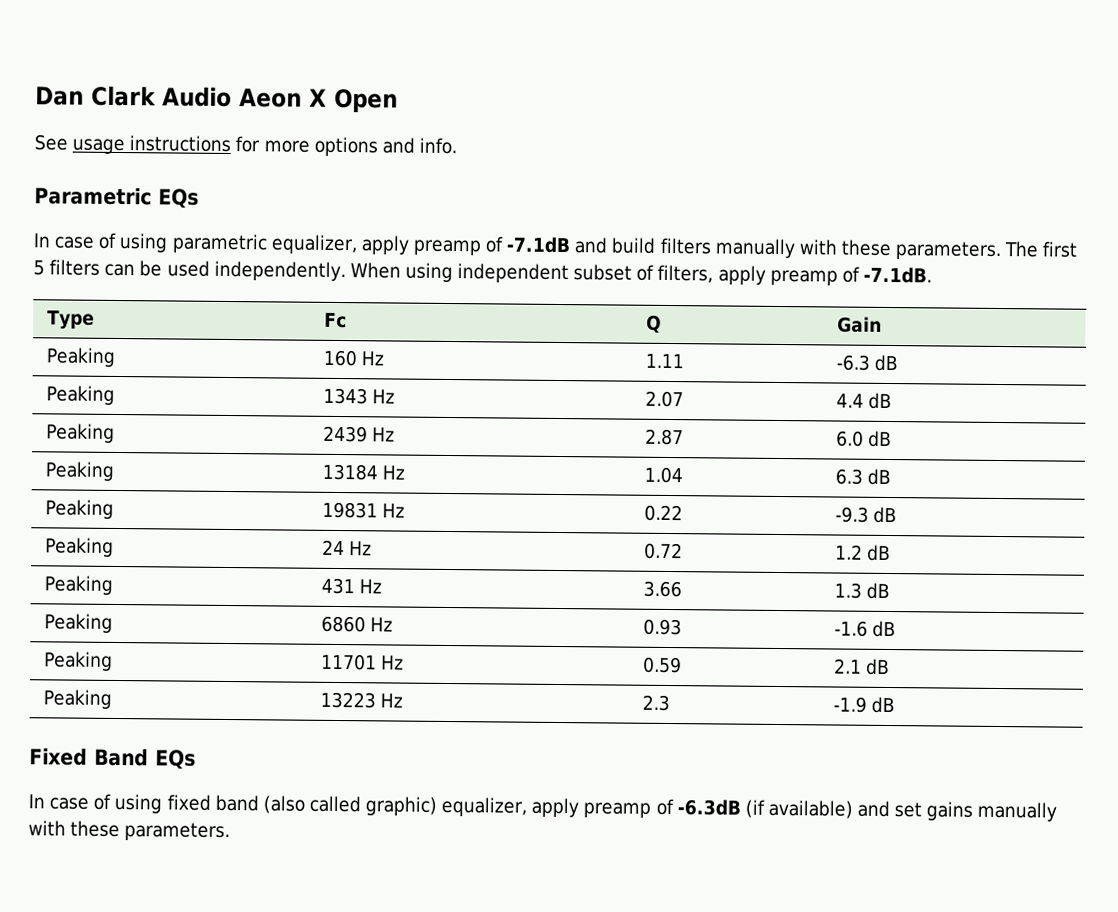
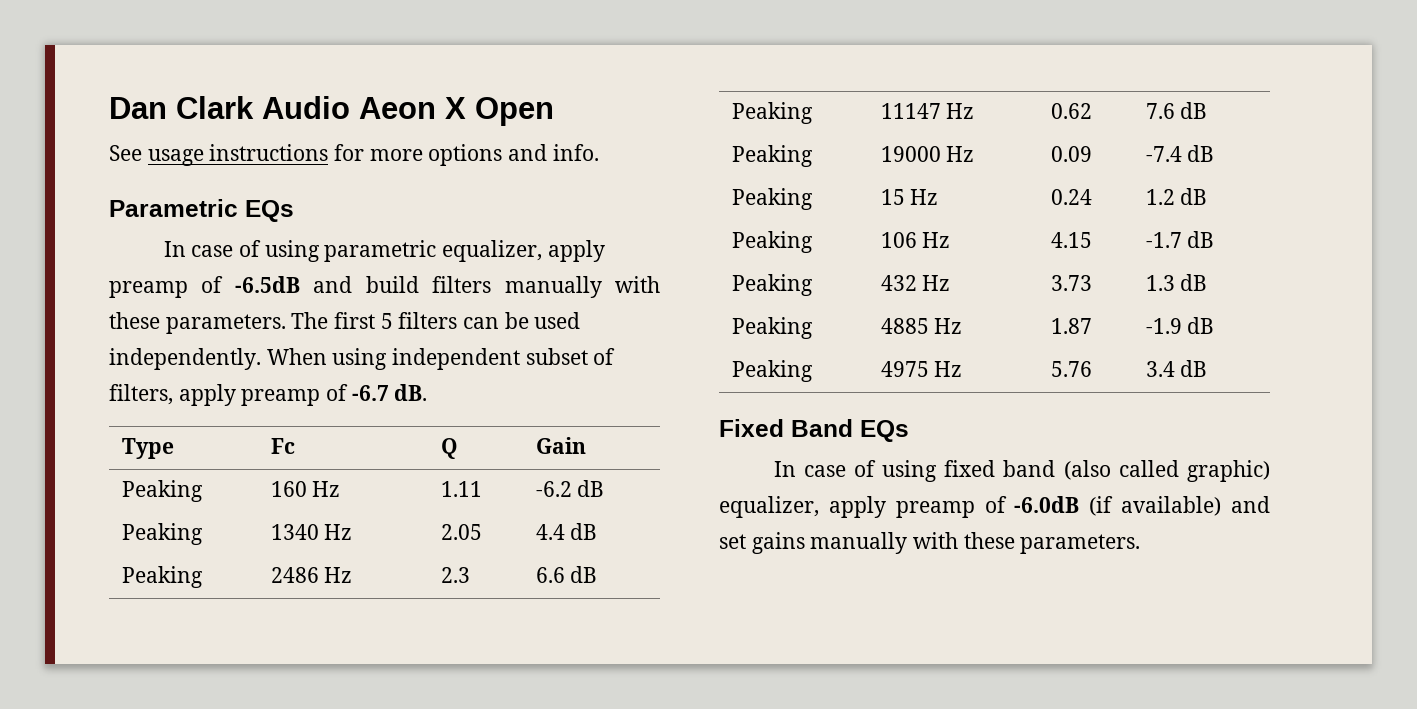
[506,236,571,254] -7.1dB -> [234,276,300,293] -6.5dB
[862,266,932,284] -7.1dB. -> [351,384,428,401] -6.7 dB.
[835,354,898,372] [45,385,115,405] [322,387,395,405] [644,390,684,408] -6.3 dB // Peaking | 1343 Hz | 2.07 -> [535,480,605,497] [121,523,203,545] [270,524,353,540] [440,524,482,540] -6.2 dB // Peaking | 1340 Hz | 2.05
[322,425,395,443] [644,428,684,446] [835,430,892,448] [44,461,114,481] [321,463,405,481] [643,466,683,484] [834,468,891,486] [44,499,114,519] [321,501,405,519] [643,504,683,522] [834,506,897,524] [44,537,114,557] [321,539,372,556] [643,542,683,560] 2439 Hz | 2.87 | 6.0 dB // Peaking | 13184 Hz | 1.04 | 6.3 dB // Peaking | 19831 Hz | 0.22 | -9.3 dB // Peaking | 24 Hz | 0.72 -> [270,567,353,583] [440,567,470,583] [535,566,598,583] [731,102,813,124] [880,103,975,119] [1050,103,1092,119] [1145,102,1208,119] [731,145,813,167] [880,146,975,162] [1050,146,1092,162] [1145,145,1215,162] [731,188,813,210] [880,189,939,205] [1050,189,1092,205] 2486 Hz | 2.3 | 6.6 dB // Peaking | 11147 Hz | 0.62 | 7.6 dB // Peaking | 19000 Hz | 0.09 | -7.4 dB // Peaking | 15 Hz | 0.24
[320,577,382,595] [642,580,682,598] 431 Hz | 3.66 -> [880,232,951,248] [1050,232,1092,248] [1145,231,1215,248] [731,274,813,296] [880,275,951,291] [1050,275,1092,291] 106 Hz | 4.15 | -1.7 dB // Peaking | 432 Hz | 3.73
[320,615,393,633] [642,618,682,636] [833,620,896,638] [43,651,113,671] [320,653,404,671] [642,656,682,674] [833,658,890,676] [42,689,112,709] [319,691,403,709] [641,694,670,712] [832,696,867,713] 6860 Hz | 0.93 | -1.6 dB // Peaking | 11701 Hz | 0.59 | 2.1 dB // Peaking | 13223 Hz | 2.3 | -1.9 -> [880,318,963,334] [1050,318,1092,334] [1145,317,1215,334] [731,360,813,382] [880,361,963,377] [1050,361,1092,377] [1145,361,1175,377] 4885 Hz | 1.87 | -1.9 dB // Peaking | 4975 Hz | 5.76 | 3.4
[676,799,741,816] -6.3dB -> [1014,496,1080,513] -6.0dB

